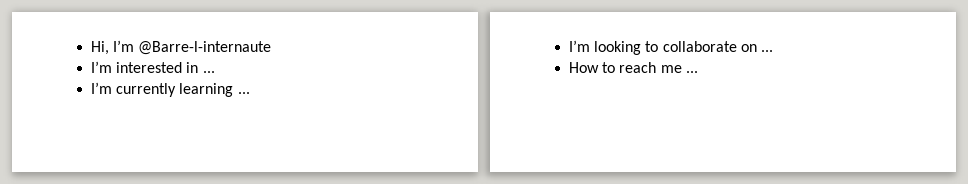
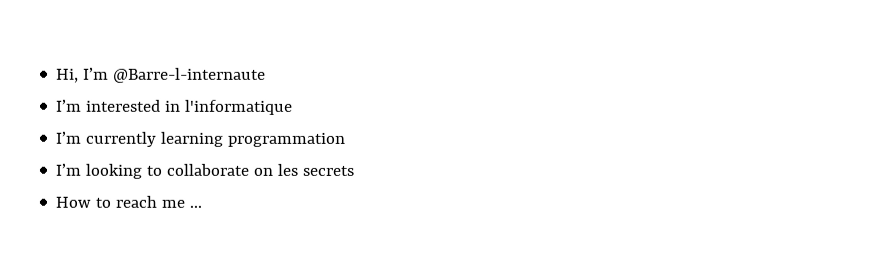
[202,71,215,73] ... -> [185,99,294,115] l'informatique
[237,92,250,94] ... -> [227,132,346,147] programmation
[760,50,773,52] ... -> [277,163,355,176] les secrets

